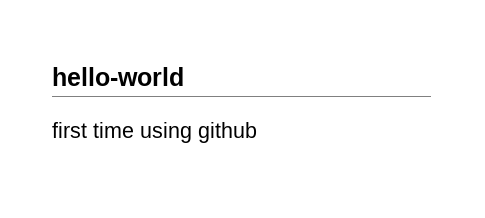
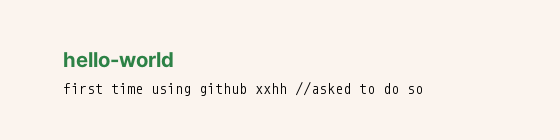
(257, 132) none -> [255,81,423,96] xxhh //asked to do so

